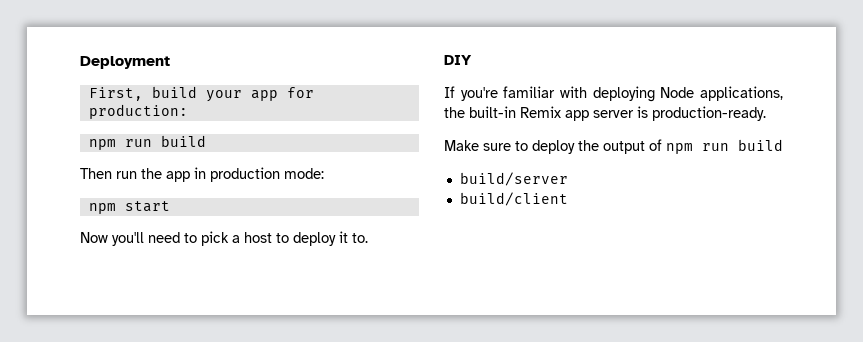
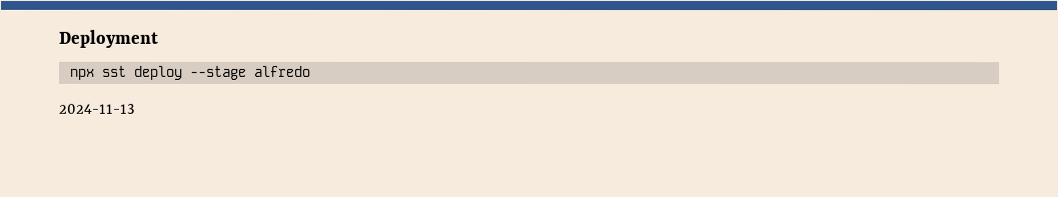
[88,86,314,102] [88,104,188,119] [88,135,206,150] [80,167,324,182] [88,201,170,214] [80,231,368,246] [444,55,472,65] [444,86,783,102] [444,106,766,121] [444,139,783,154] [459,172,568,186] [459,192,568,206] First, build your app for production: // npm run build // Then run the app in production mode: // npm start // Now you'll need to pick a host to deploy it to. // DIY // If you're familiar with deploying Node applications, the built-in Remix app server is production-ready. // Make sure to deploy the output of npm run build // build/server // build/client -> [69,65,311,80] [58,103,135,114] npx sst deploy --stage alfredo // 2024-11-13

